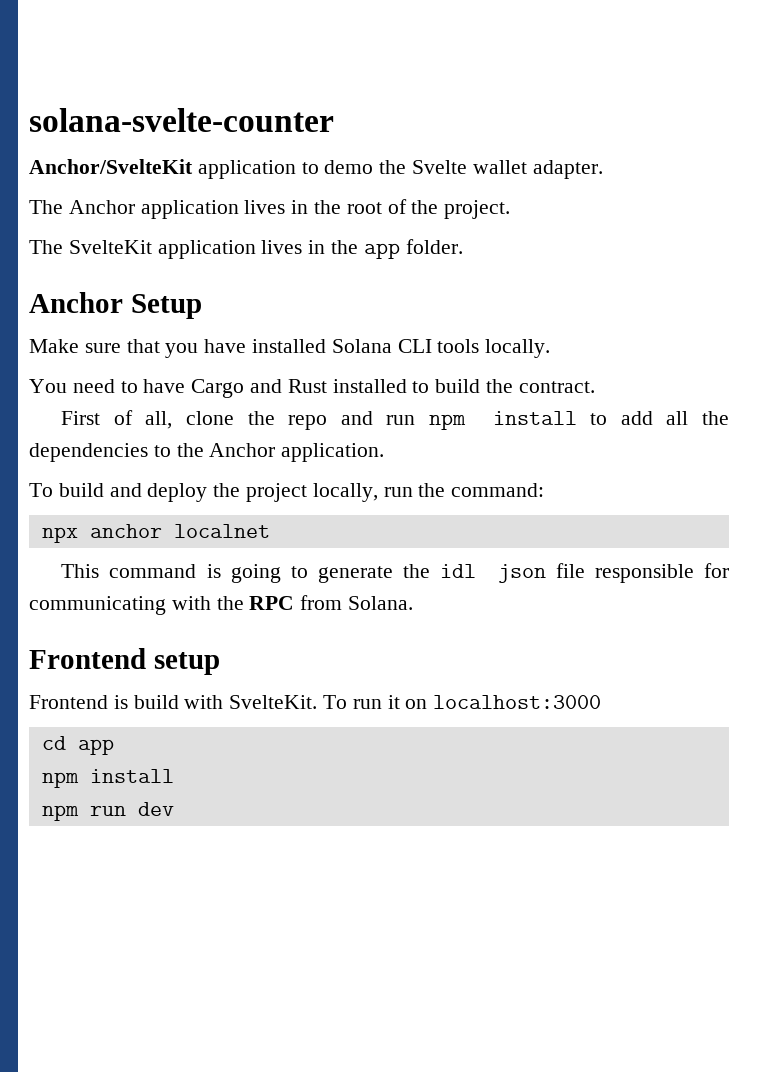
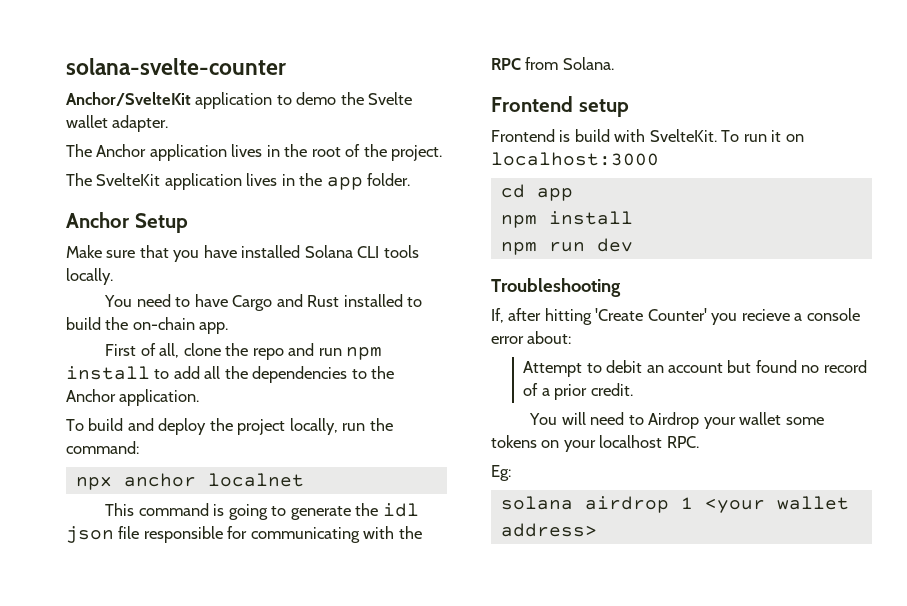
[518,381,595,393] contract. -> [132,317,229,334] on-chain app.
(174, 809) none -> [491,278,621,297] [491,308,860,325] [491,331,572,344] [523,360,867,377] [523,383,633,400] [529,412,824,429] [491,435,699,452] [491,465,511,481] [500,496,849,513] [500,523,597,537] // Troubleshooting // If, after hitting 'Create Counter' you recieve a console error about: // Attempt to debit an account but found no record of a prior credit. // You will need to Airdrop your wallet some tokens on your localhost RPC. // Eg: // solana airdrop 1 <your wallet address>

